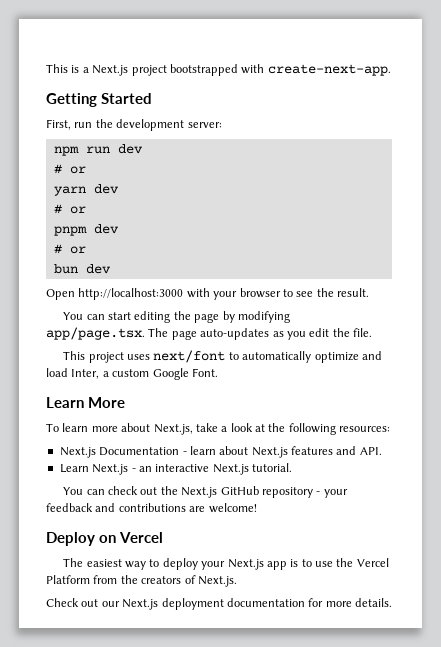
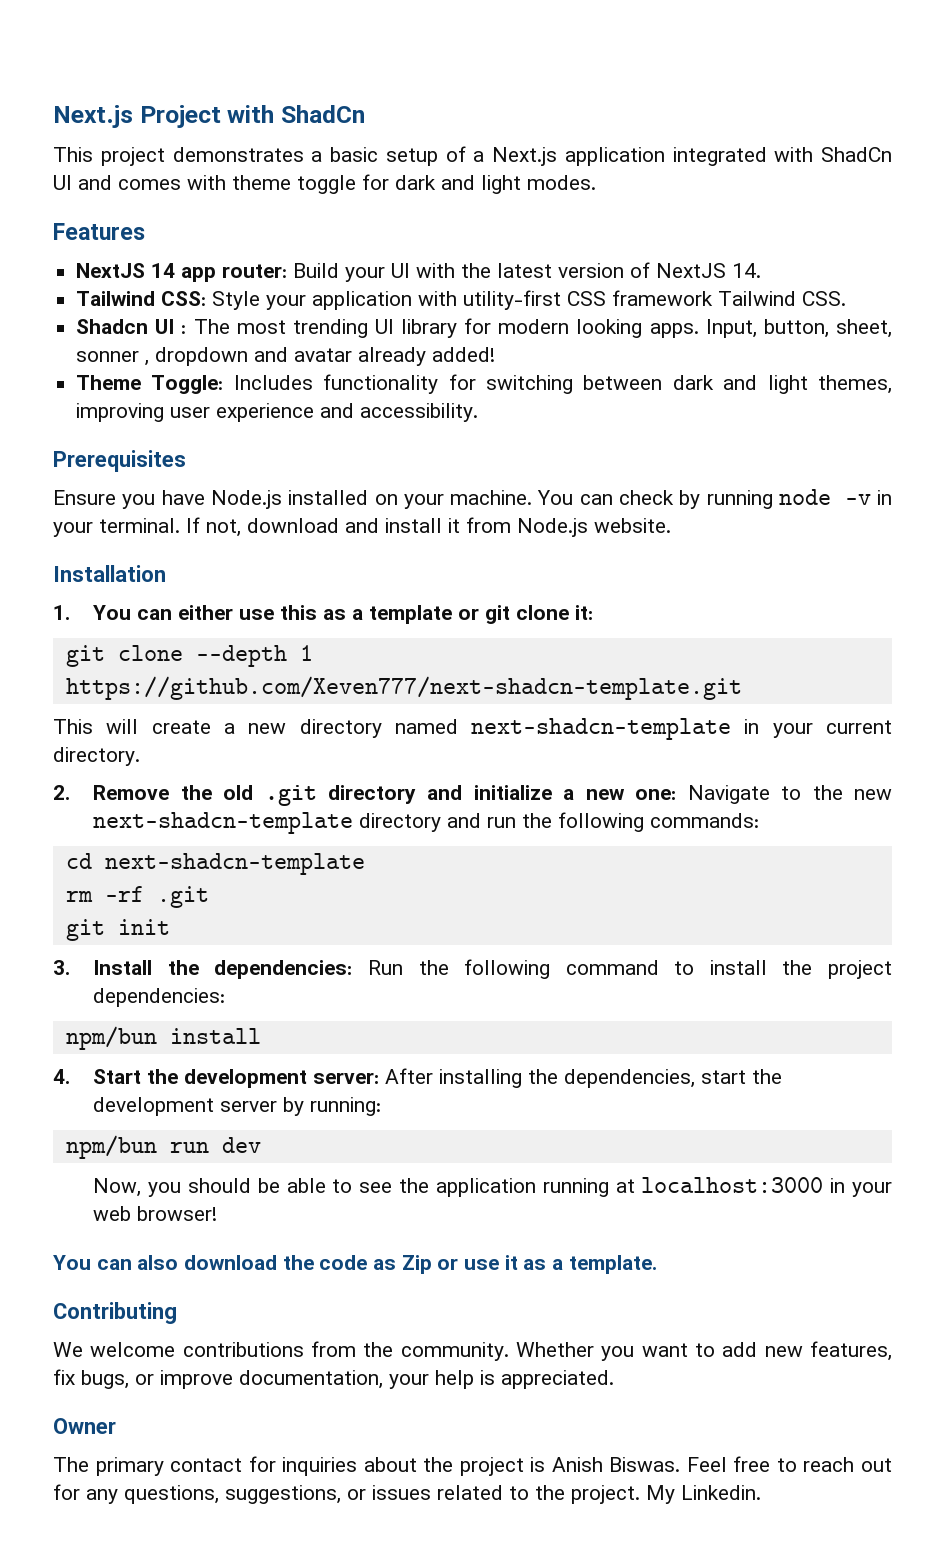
[46,64,391,76] [46,93,153,107] [46,119,222,131] [53,144,143,156] [53,164,86,174] [53,184,119,196] [53,204,86,214] [53,224,119,236] [53,244,86,254] [53,264,111,274] [46,288,369,300] [63,311,290,323] [46,327,372,340] [63,350,382,363] [46,368,218,380] [46,397,126,408] [46,423,391,435] [59,446,382,458] [59,463,292,475] [63,486,348,498] [46,503,257,513] [46,532,164,546] [63,558,389,570] [46,575,237,587] [46,598,392,610] This is a Next.js project bootstrapped with create-next-app. // Getting Started // First, run the development server: // npm run dev // # or // yarn dev // # or // pnpm dev // # or // bun dev // Open http://localhost:3000 with your browser to see the result. // You can start editing the page by modifying app/page.tsx. The page auto-updates as you edit the file. // This project uses next/font to automatically optimize and load Inter, a custom Google Font. // Learn More // To learn more about Next.js, take a look at the following resources: // Next.js Documentation - learn about Next.js features and API. // Learn Next.js - an interactive Next.js tutorial. // You can check out the Next.js GitHub repository - your feedback and contributions are welcome! // Deploy on Vercel // The easiest way to deploy your Next.js app is to use the Vercel Platform from the creators of Next.js. // Check out our Next.js deployment documentation for more details. -> [53,105,365,128] [53,146,892,166] [53,174,596,194] [53,223,145,240] [76,262,762,282] [76,290,847,310] [76,318,892,338] [76,347,496,366] [76,374,892,394] [76,403,479,422] [53,450,186,472] [53,489,892,509] [53,517,671,537] [53,565,166,582] [53,605,594,624] [65,645,313,667] [65,676,742,700] [53,718,892,740] [53,747,140,766] [53,785,893,806] [93,812,760,834] [65,853,365,875] [65,886,209,908] [65,919,170,941] [53,959,892,979] [93,988,226,1007] [65,1026,261,1050] [53,1068,783,1088] [93,1097,382,1116] [65,1135,261,1159] [93,1177,892,1197] [93,1206,218,1221] [53,1255,657,1274] [53,1302,177,1324] [53,1341,893,1361] [53,1369,614,1389] [53,1418,116,1434] [53,1456,892,1476] [53,1484,761,1504] Next.js Project with ShadCn // This project demonstrates a basic setup of a Next.js application integrated with ShadCn UI and comes with theme toggle for dark and light modes. // Features // NextJS 14 app router: Build your UI with the latest version of NextJS 14. // Tailwind CSS: Style your application with utility-first CSS framework Tailwind CSS. // Shadcn UI : The most trending UI library for modern looking apps. Input, button, sheet, sonner , dropdown and avatar already added! // Theme Toggle: Includes functionality for switching between dark and light themes, improving user experience and accessibility. // Prerequisites // Ensure you have Node.js installed on your machine. You can check by running node -v in your terminal. If not, download and install it from Node.js website. // Installation // 1. You can either use this as a template or git clone it: // git clone --depth 1 https://github.com/Xeven777/next-shadcn-template.git // This will create a new directory named next-shadcn-template in your current directory. // 2. Remove the old .git directory and initialize a new one: Navigate to the new next-shadcn-template directory and run the following commands: // cd next-shadcn-template // rm -rf .git // git init // 3. Install the dependencies: Run the following command to install the project dependencies: // npm/bun install // 4. Start the development server: After installing the dependencies, start the development server by running: // npm/bun run dev // Now, you should be able to see the application running at localhost:3000 in your web browser! // You can also download the code as Zip or use it as a template. // Contributing // We welcome contributions from the community. Whether you want to add new features, fix bugs, or improve documentation, your help is appreciated. // Owner // The primary contact for inquiries about the project is Anish Biswas. Feel free to reach out for any questions, suggestions, or issues related to the project. My Linkedin.

